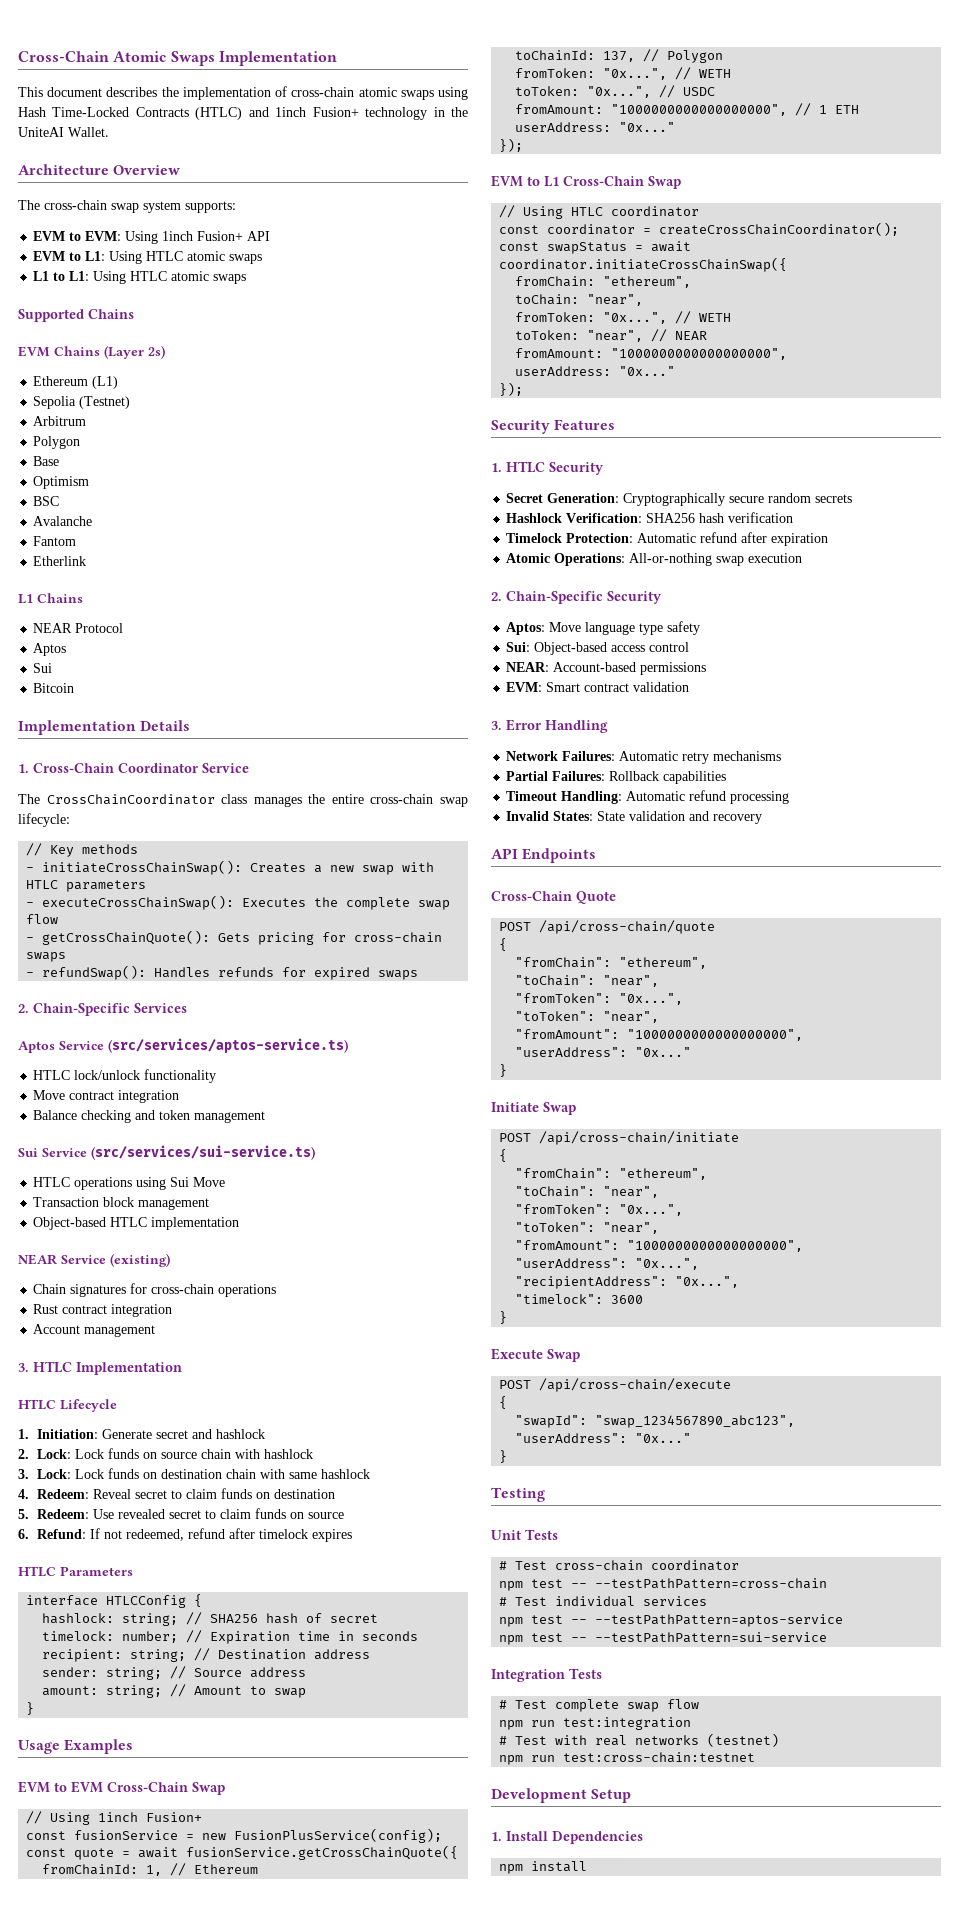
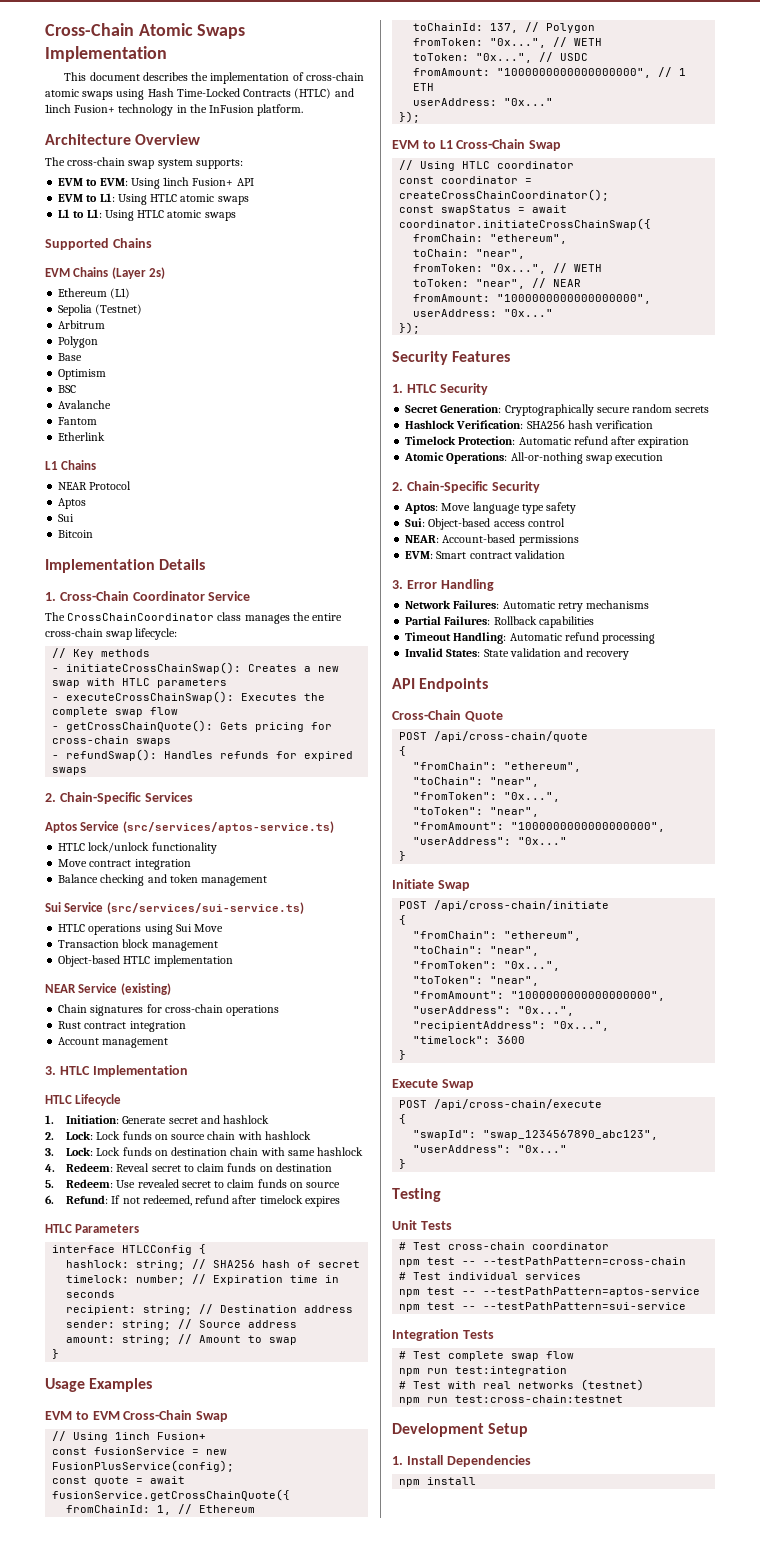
[18,127,109,137] UniteAI Wallet. -> [209,104,304,116] InFusion platform.

